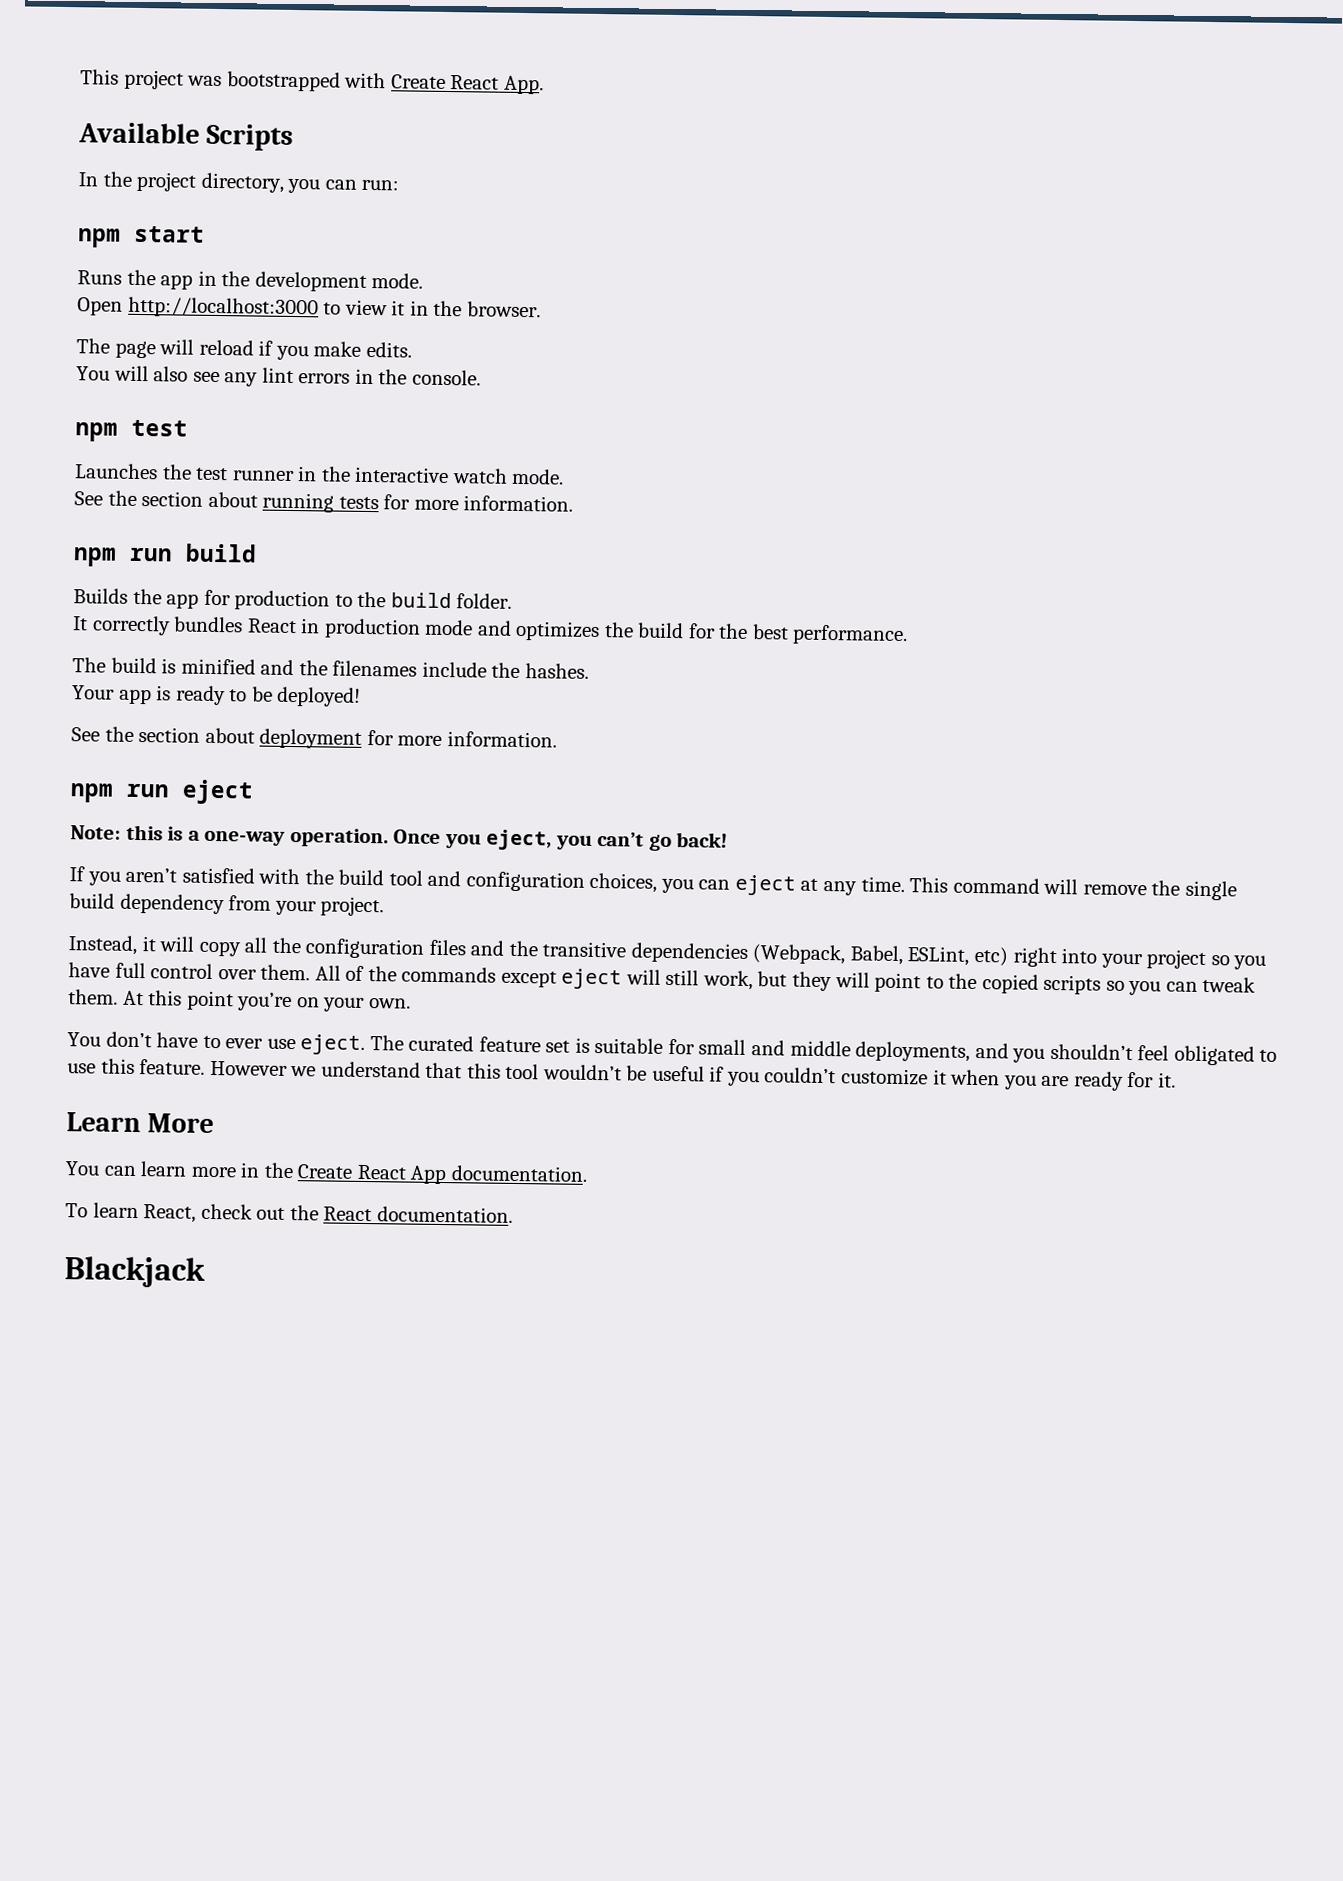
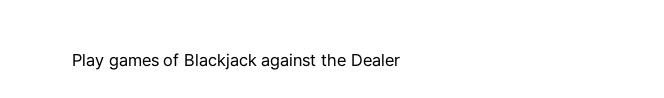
[80,69,544,95] [78,122,294,151] [78,171,400,194] [78,225,205,248] [77,269,424,292] [77,296,541,319] [76,338,412,361] [76,365,481,387] [75,419,188,442] [75,463,565,485] [74,490,574,513] [73,543,257,567] [73,588,513,611] [73,615,909,646] [72,657,589,679] [72,685,362,707] [71,726,557,749] [70,779,254,805] [70,824,729,851] [69,866,1237,901] [69,893,385,917] [68,935,1267,970] [68,962,1257,996] [68,989,411,1012] [67,1031,1278,1066] [67,1058,1176,1091] [66,1112,215,1134] [65,1161,588,1185] [65,1202,513,1223] [64,1256,206,1288] This project was bootstrapped with Create React App. // Available Scripts // In the project directory, you can run: // npm start // Runs the app in the development mode. // Open http://localhost:3000 to view it in the browser. // The page will reload if you make edits. // You will also see any lint errors in the console. // npm test // Launches the test runner in the interactive watch mode. // See the section about running tests for more information. // npm run build // Builds the app for production to the build folder. // It correctly bundles React in production mode and optimizes the build for the best performance. // The build is minified and the filenames include the hashes. // Your app is ready to be deployed! // See the section about deployment for more information. // npm run eject // Note: this is a one-way operation. Once you eject, you can’t go back! // If you aren’t satisfied with the build tool and configuration choices, you can eject at any time. This command will remove the single build dependency from your project. // Instead, it will copy all the configuration files and the transitive dependencies (Webpack, Babel, ESLint, etc) right into your project so you have full control over them. All of the commands except eject will still work, but they will point to the copied scripts so you can tweak them. At this point you’re on your own. // You don’t have to ever use eject. The curated feature set is suitable for small and middle deployments, and you shouldn’t feel obligated to use this feature. However we understand that this tool wouldn’t be useful if you couldn’t customize it when you are ready for it. // Learn More // You can learn more in the Create React App documentation. // To learn React, check out the React documentation. // Blackjack -> [72,53,400,70] Play games of Blackjack against the Dealer

